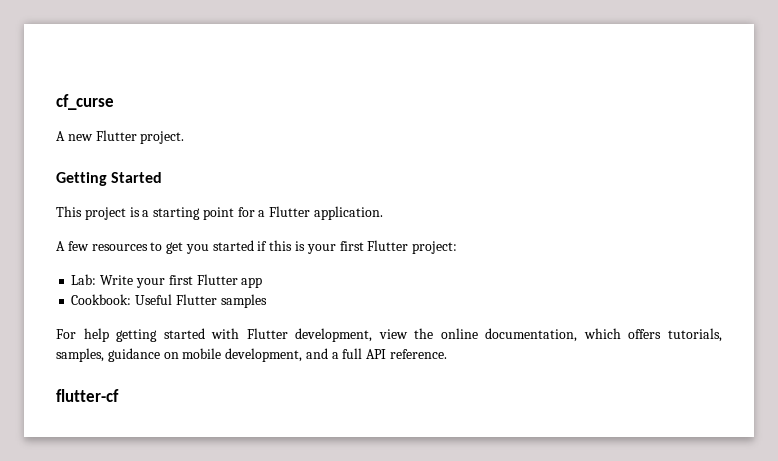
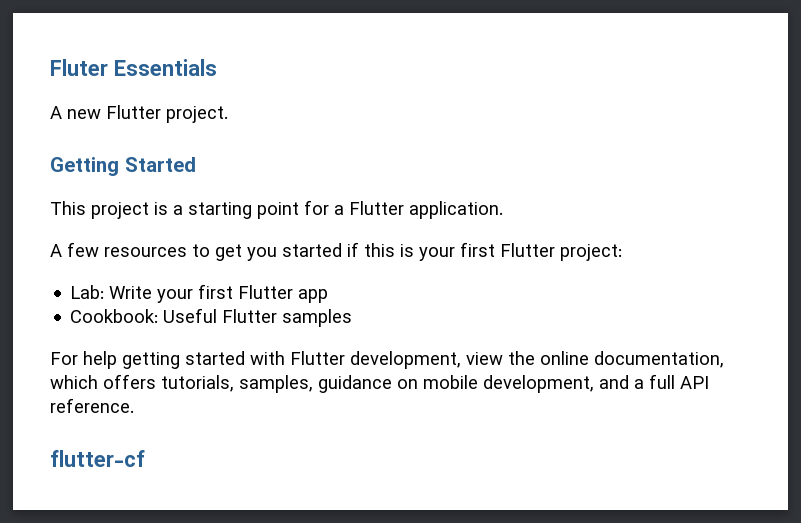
[56,94,114,110] cf_curse -> [50,59,217,76] Fluter Essentials

